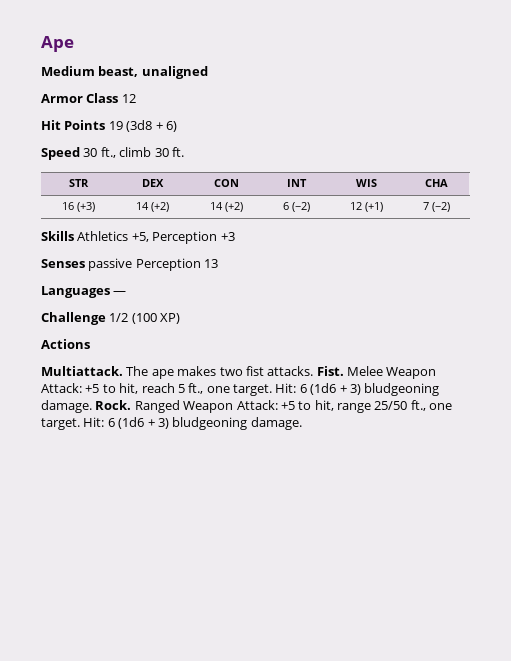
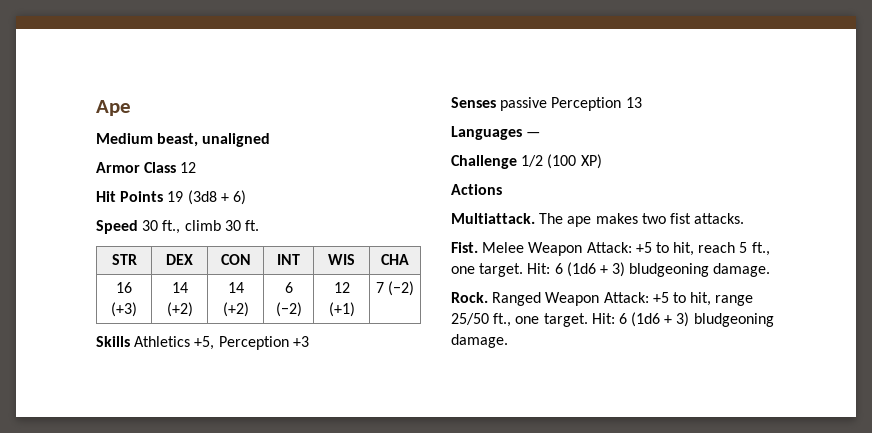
(314, 371) none -> (745, 218) //
(92, 406) none -> (771, 270) //

